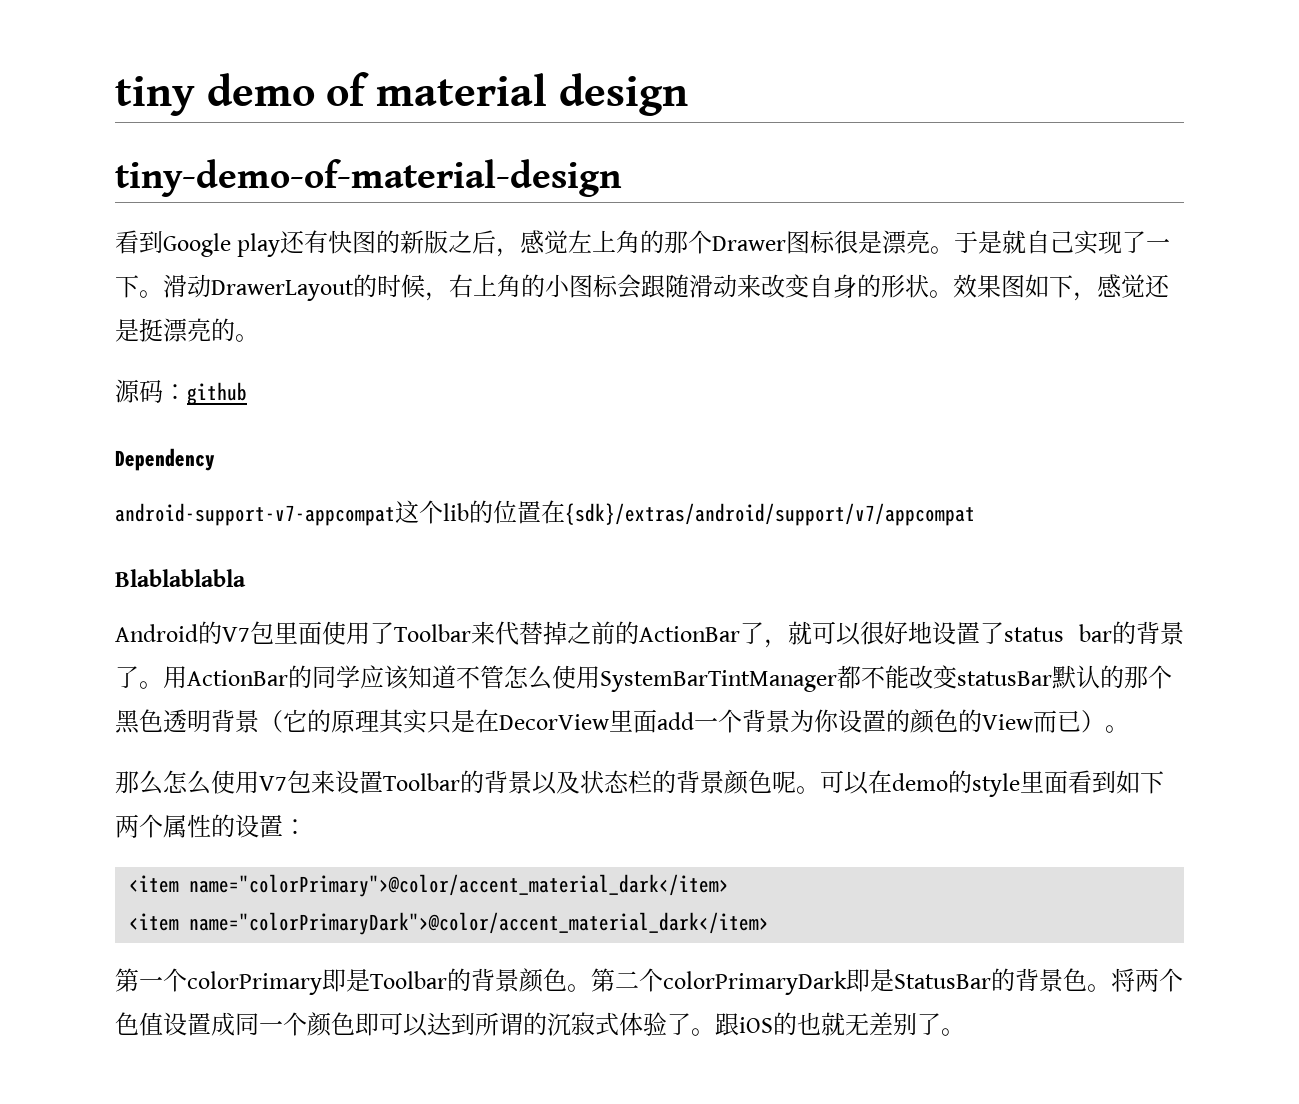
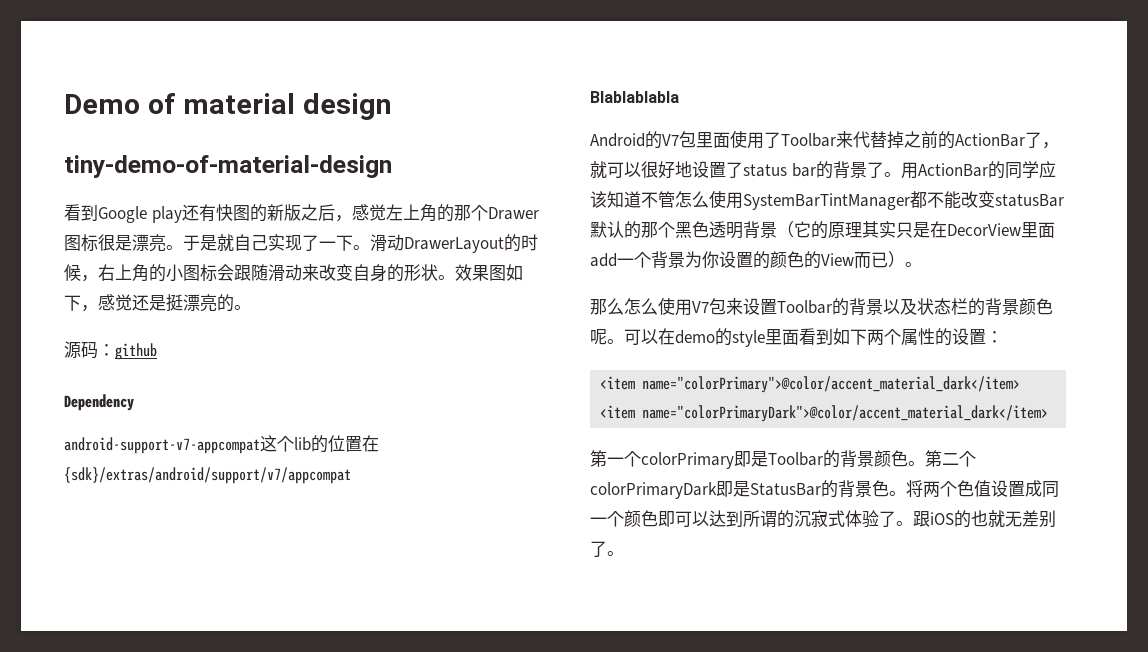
[115,73,315,116] tiny demo -> [64,94,140,114] Demo

